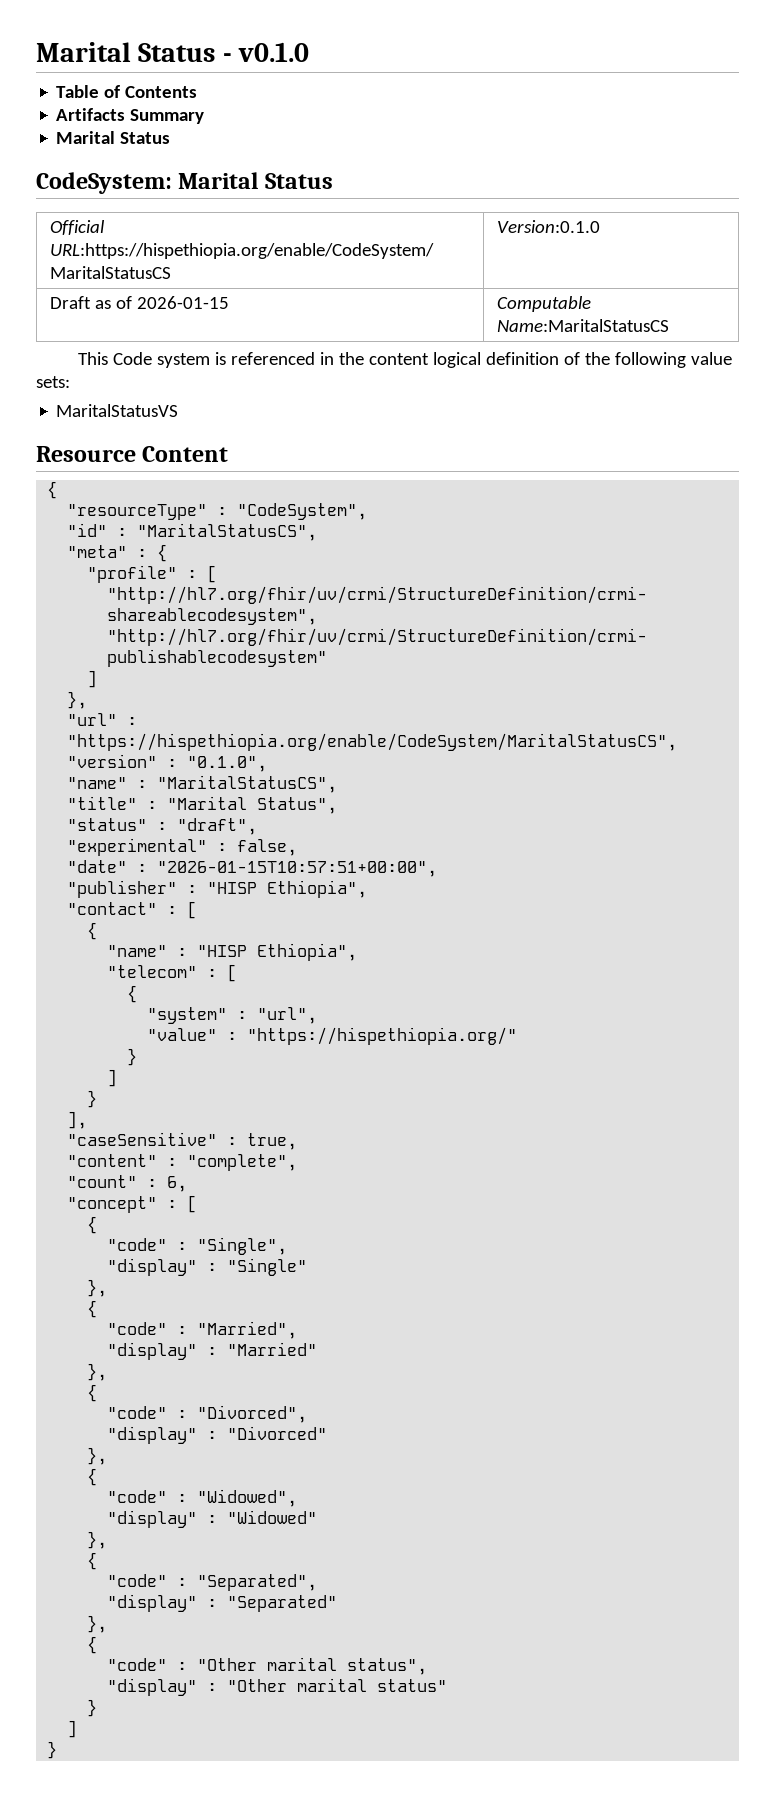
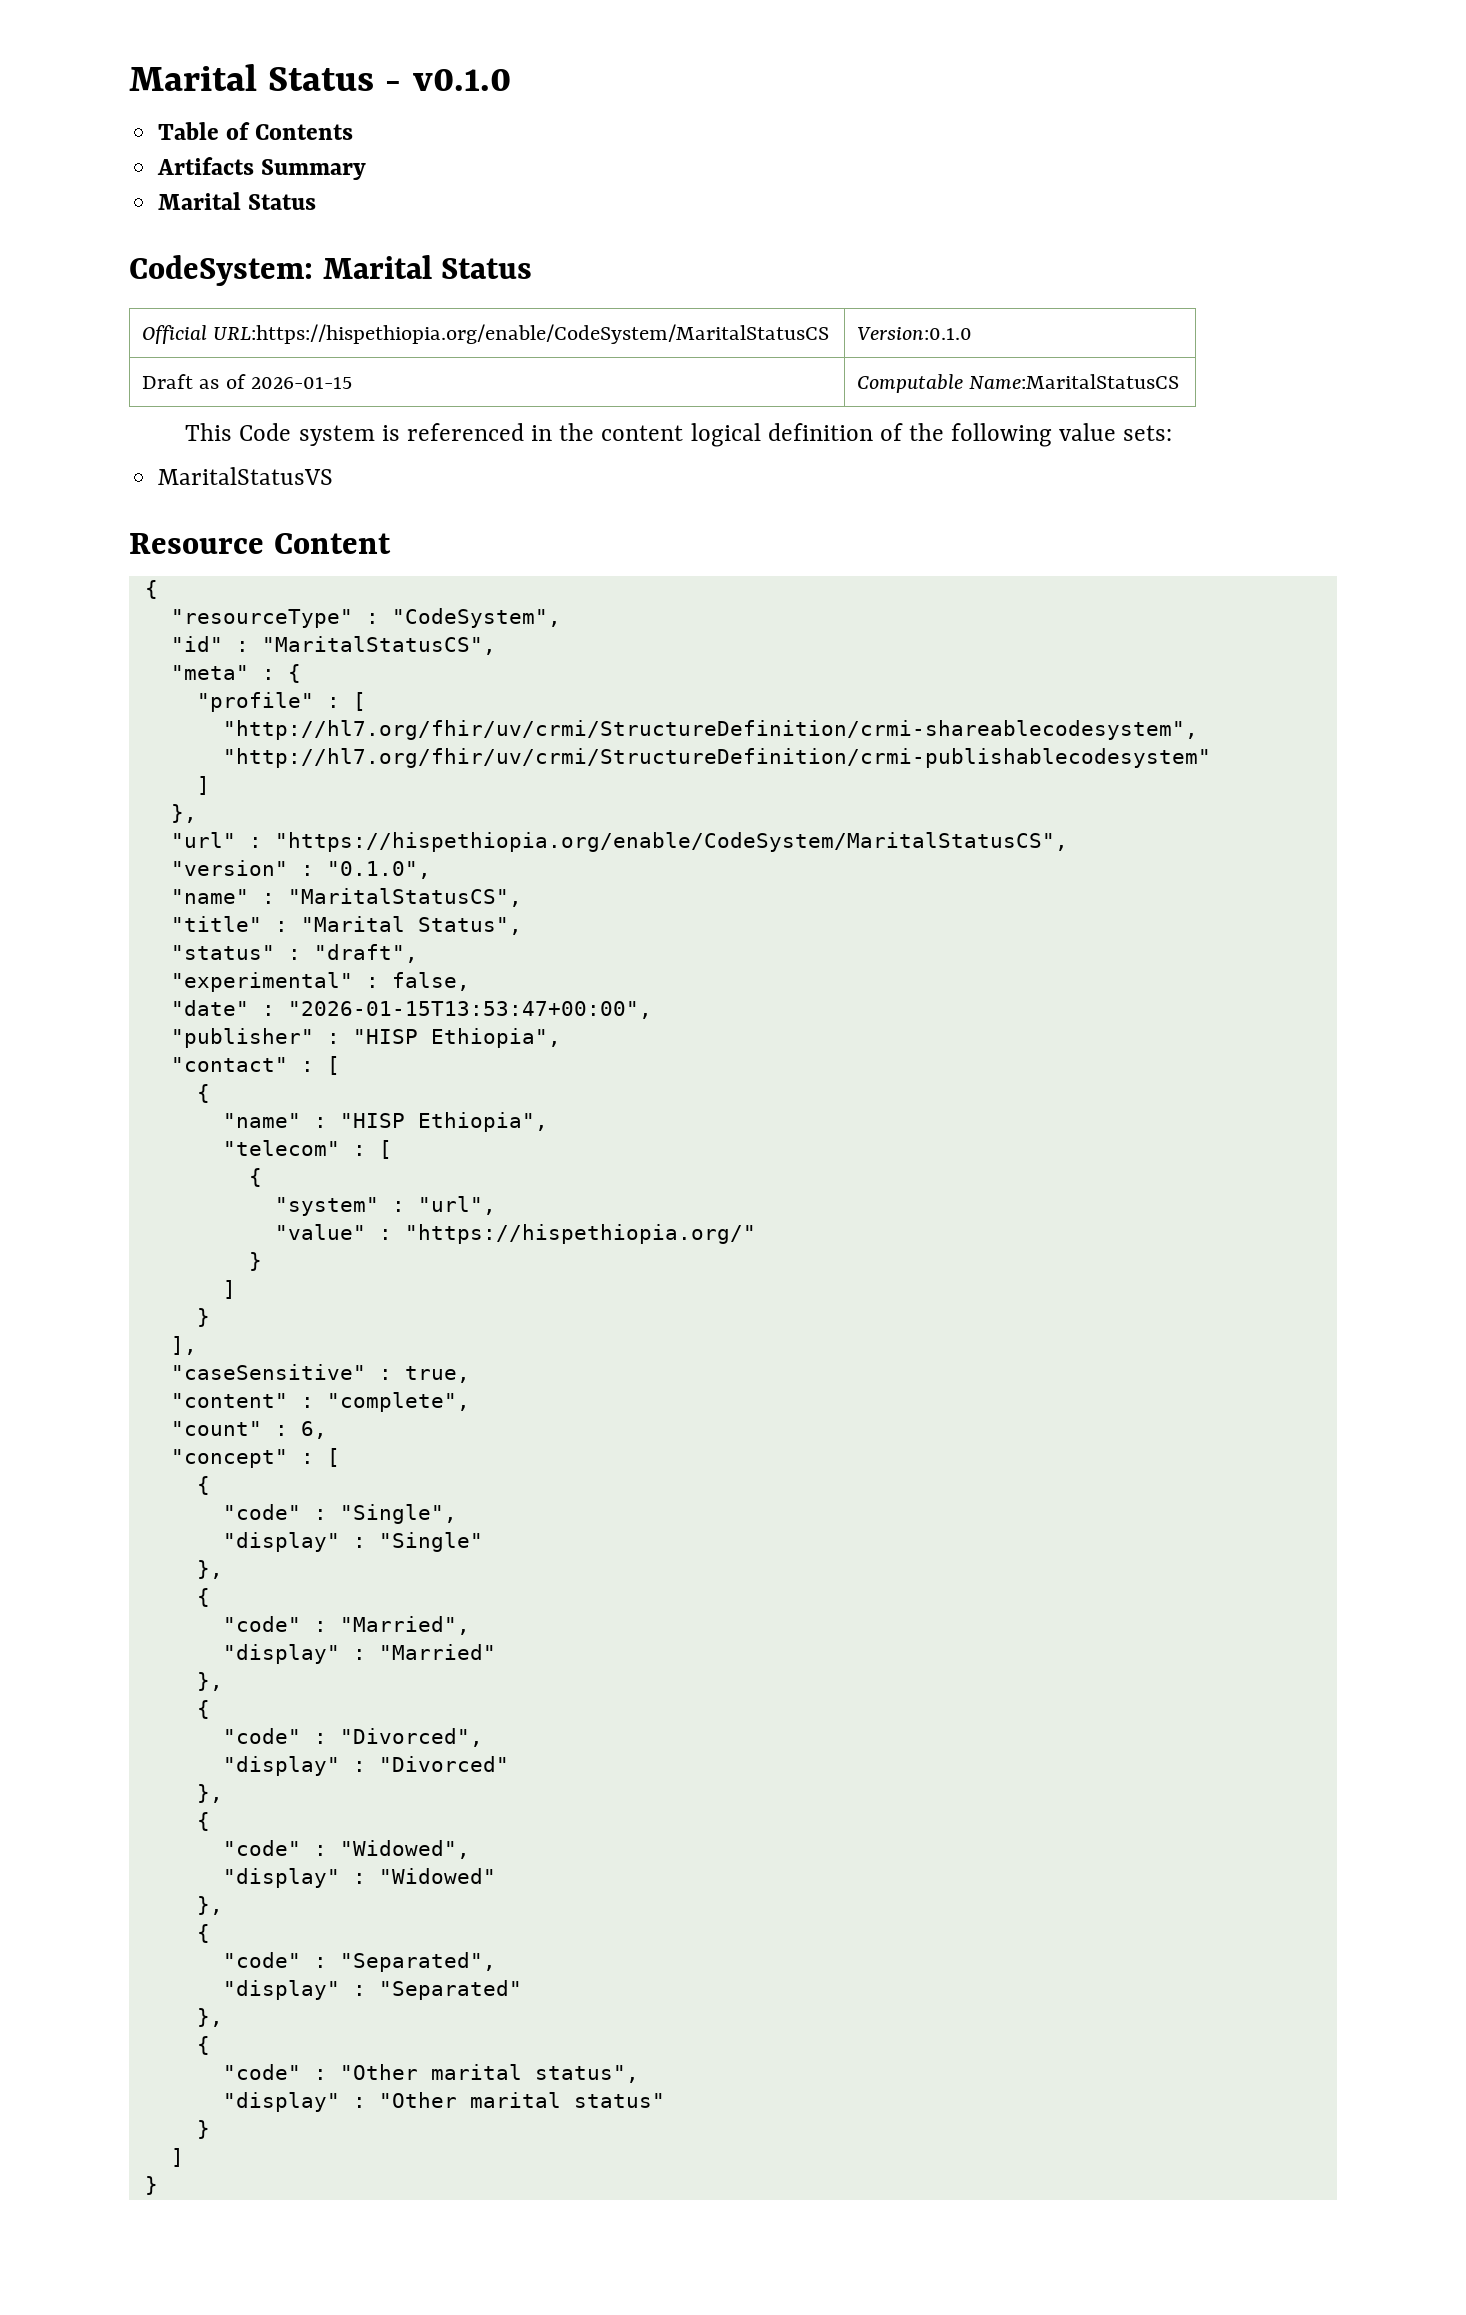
[157,861,438,877] "2026-01-15T10:57:51+00:00", -> [287,1001,652,1019] "2026-01-15T13:53:47+00:00",

